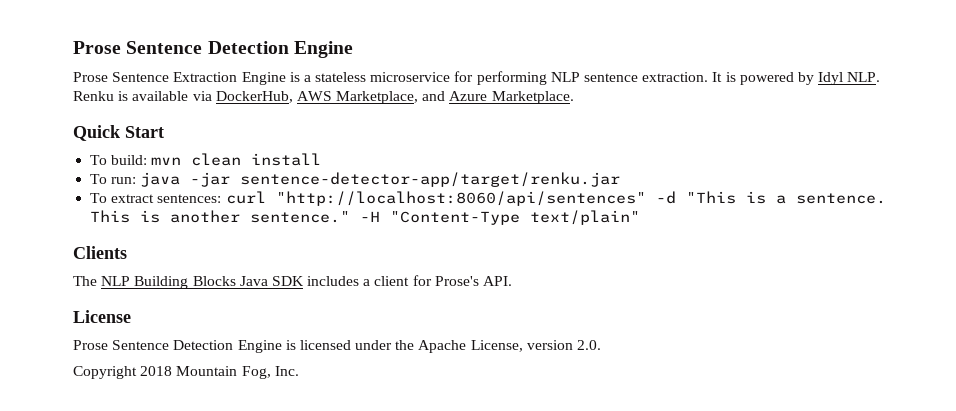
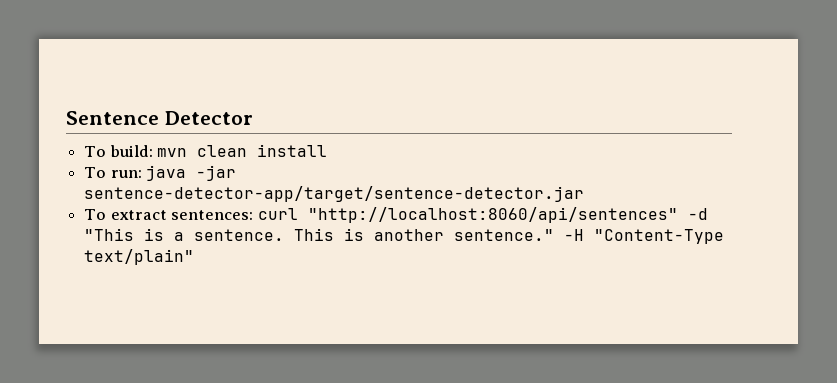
[73,41,353,58] [73,71,881,85] [73,91,574,104] [73,125,164,141] Prose Sentence Detection Engine // Prose Sentence Extraction Engine is a stateless microservice for performing NLP sentence extraction. It is powered by Idyl NLP. Renku is available via DockerHub, AWS Marketplace, and Azure Marketplace. // Quick Start -> [66,111,253,125] Sentence Detector
[240,172,621,187] sentence-detector-app/target/renku.jar -> [84,186,585,202] sentence-detector-app/target/sentence-detector.jar
[73,246,127,259] [73,275,513,289] [73,310,131,323] [73,340,602,353] [73,366,299,379] // Clients // The NLP Building Blocks Java SDK includes a client for Prose's API. // License // Prose Sentence Detection Engine is licensed under the Apache License, version 2.0. // Copyright 2018 Mountain Fog, Inc. -> (195, 257) none

